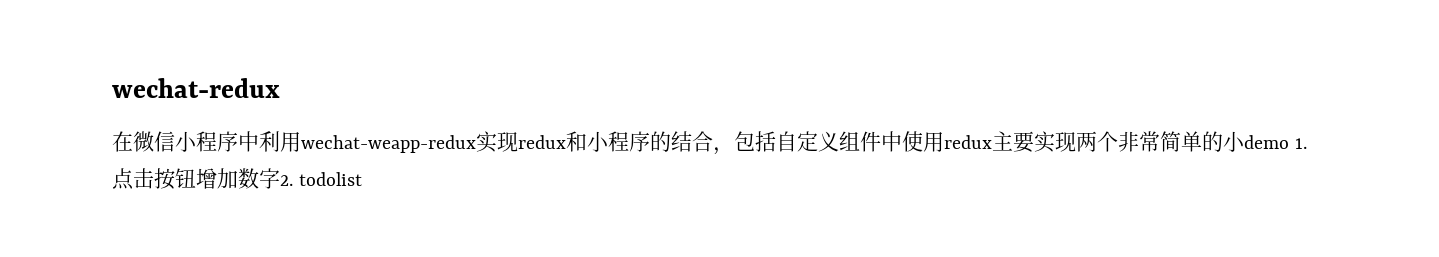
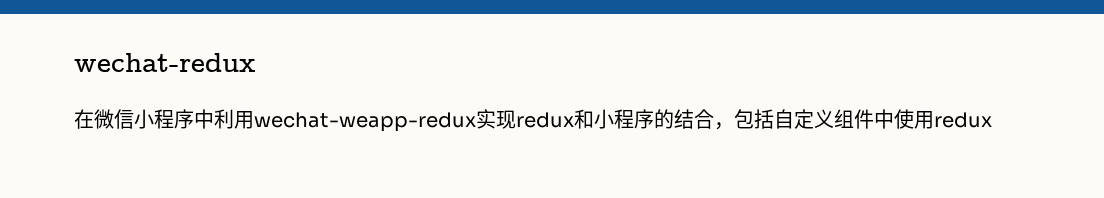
[992,131,1307,153] [112,168,362,190] 主要实现两个非常简单的小demo 1.点击按钮增加数字2. todolist -> (992, 120) none

